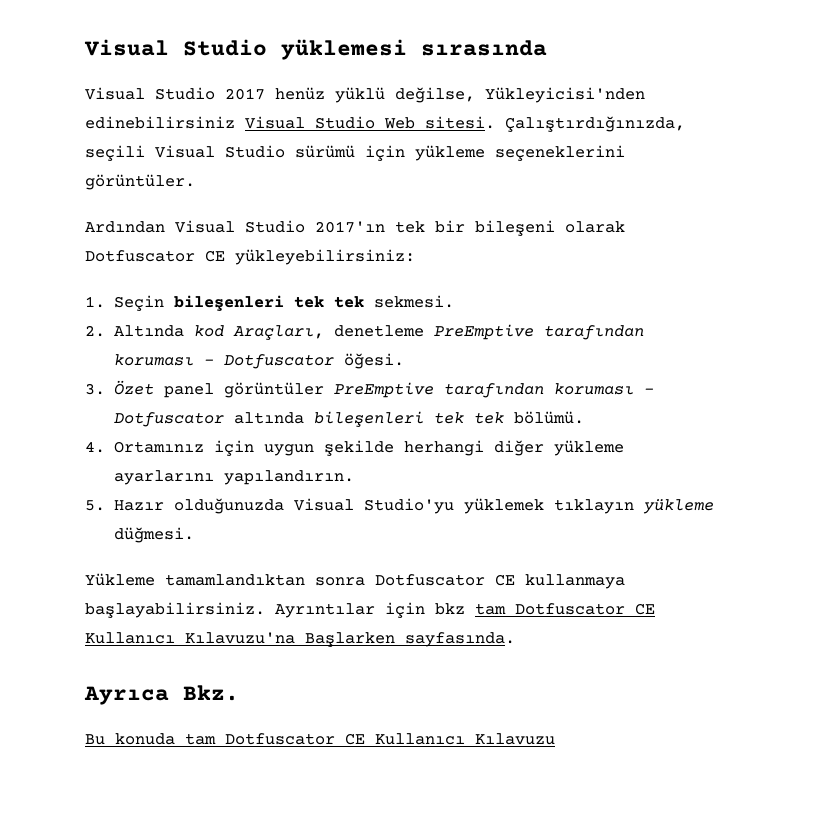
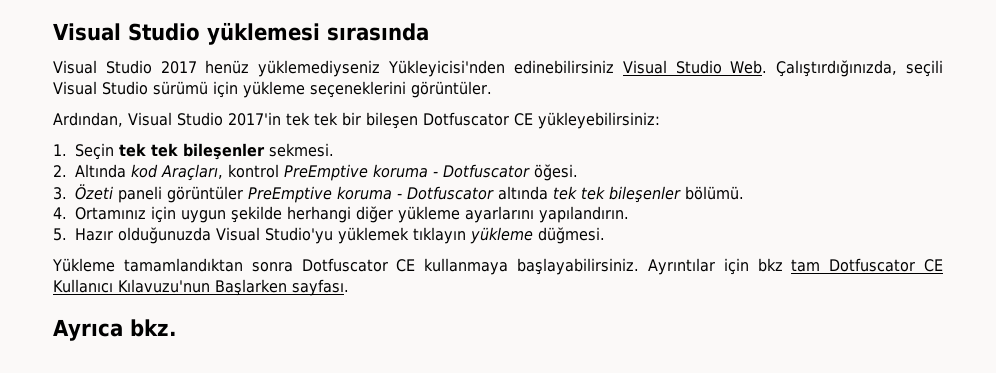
[335,87,475,103] yüklü değilse, -> [258,60,381,77] yüklemediyseniz
[384,116,495,129] Web sitesi. -> [730,60,768,74] Web.
[85,220,625,236] Ardından Visual Studio 2017'ın tek bir bileşeni olarak -> [53,112,418,129] Ardından, Visual Studio 2017'in tek tek bir bileşen
[173,295,364,311] bileşenleri tek tek -> [119,143,266,160] tek tek bileşenler
[333,324,644,340] [113,354,194,366] denetleme PreEmptive tarafından koruması -> [228,164,429,181] kontrol PreEmptive koruma
[113,380,634,398] Özet panel görüntüler PreEmptive tarafından koruması -> [75,184,393,203] Özeti paneli görüntüler PreEmptive koruma
[313,411,504,427] bileşenleri tek tek -> [553,186,682,203] tek tek bileşenler
[185,632,515,647] [84,685,239,705] [85,733,555,745] Kılavuzu'na Başlarken sayfasında. // Ayrıca Bkz. // Bu konuda tam Dotfuscator CE Kullanıcı Kılavuzu -> [117,279,349,296] [53,319,177,341] Kılavuzu'nun Başlarken sayfası. // Ayrıca bkz.

